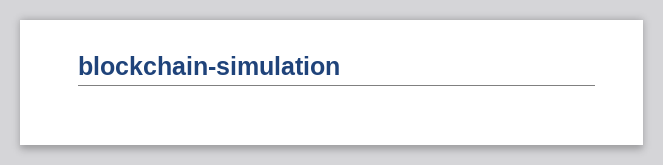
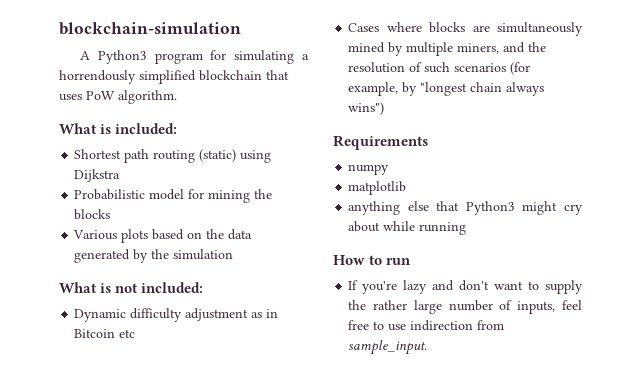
(340, 65) none -> [80,50,309,64] [59,70,289,84] [59,90,177,104] [59,123,178,134] [74,149,272,163] [74,169,121,182] [74,189,273,203] [74,209,111,220] [73,229,253,243] [74,249,234,263] [59,282,204,293] [74,308,279,322] [74,329,136,338] [348,22,583,36] [348,42,547,56] [348,62,531,75] [348,82,545,96] [348,102,385,115] [333,135,428,150] [348,164,390,175] [348,181,407,195] [348,201,583,215] [348,221,467,235] [333,255,412,265] [348,280,583,294] [348,300,582,314] [348,320,505,331] [348,340,428,355] // A Python3 program for simulating a horrendously simplified blockchain that uses PoW algorithm. // What is included: // Shortest path routing (static) using Dijkstra // Probabilistic model for mining the blocks // Various plots based on the data generated by the simulation // What is not included: // Dynamic difficulty adjustment as in Bitcoin etc // Cases where blocks are simultaneously mined by multiple miners, and the resolution of such scenarios (for example, by "longest chain always wins") // Requirements // numpy // matplotlib // anything else that Python3 might cry about while running // How to run // If you're lazy and don't want to supply the rather large number of inputs, feel free to use indirection from sample_input.

